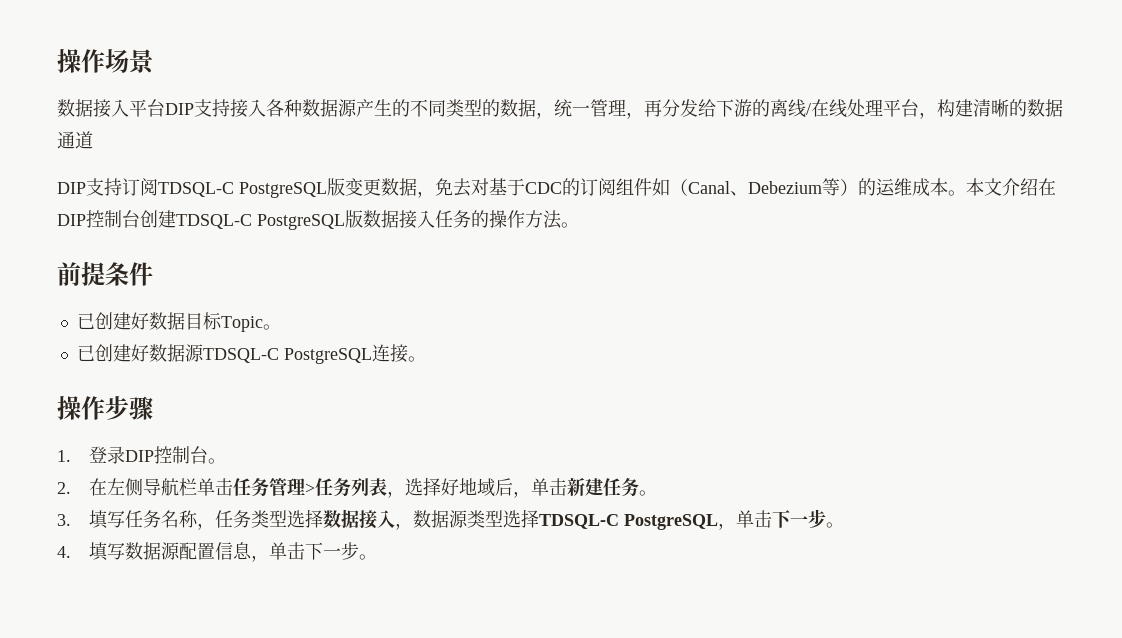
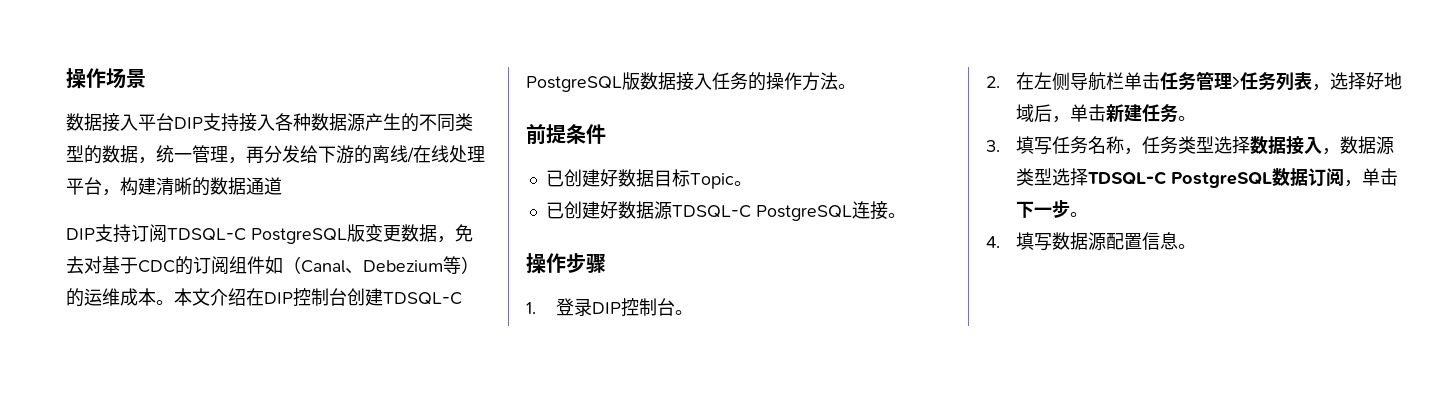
(719, 522) none -> [1271,168,1344,186] 数据订阅
[251,542,360,562] ，单击下一步 -> (1178, 241) none

